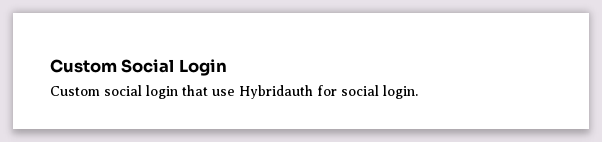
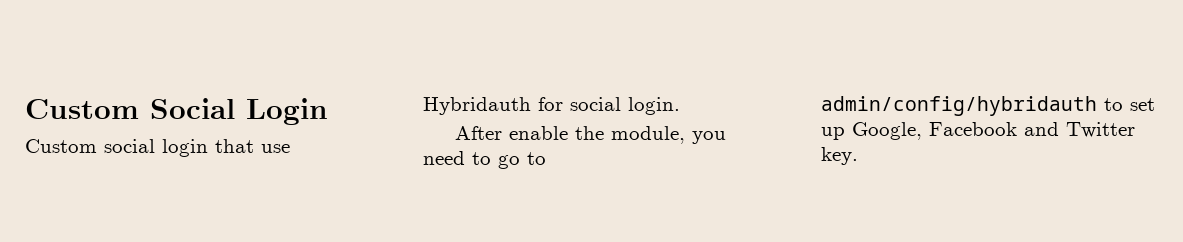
(418, 92) none -> [454,126,726,144] [423,151,546,169] [821,96,1155,116] [821,122,1135,140] [821,147,858,165] // After enable the module, you need to go to admin/config/hybridauth to set up Google, Facebook and Twitter key.

